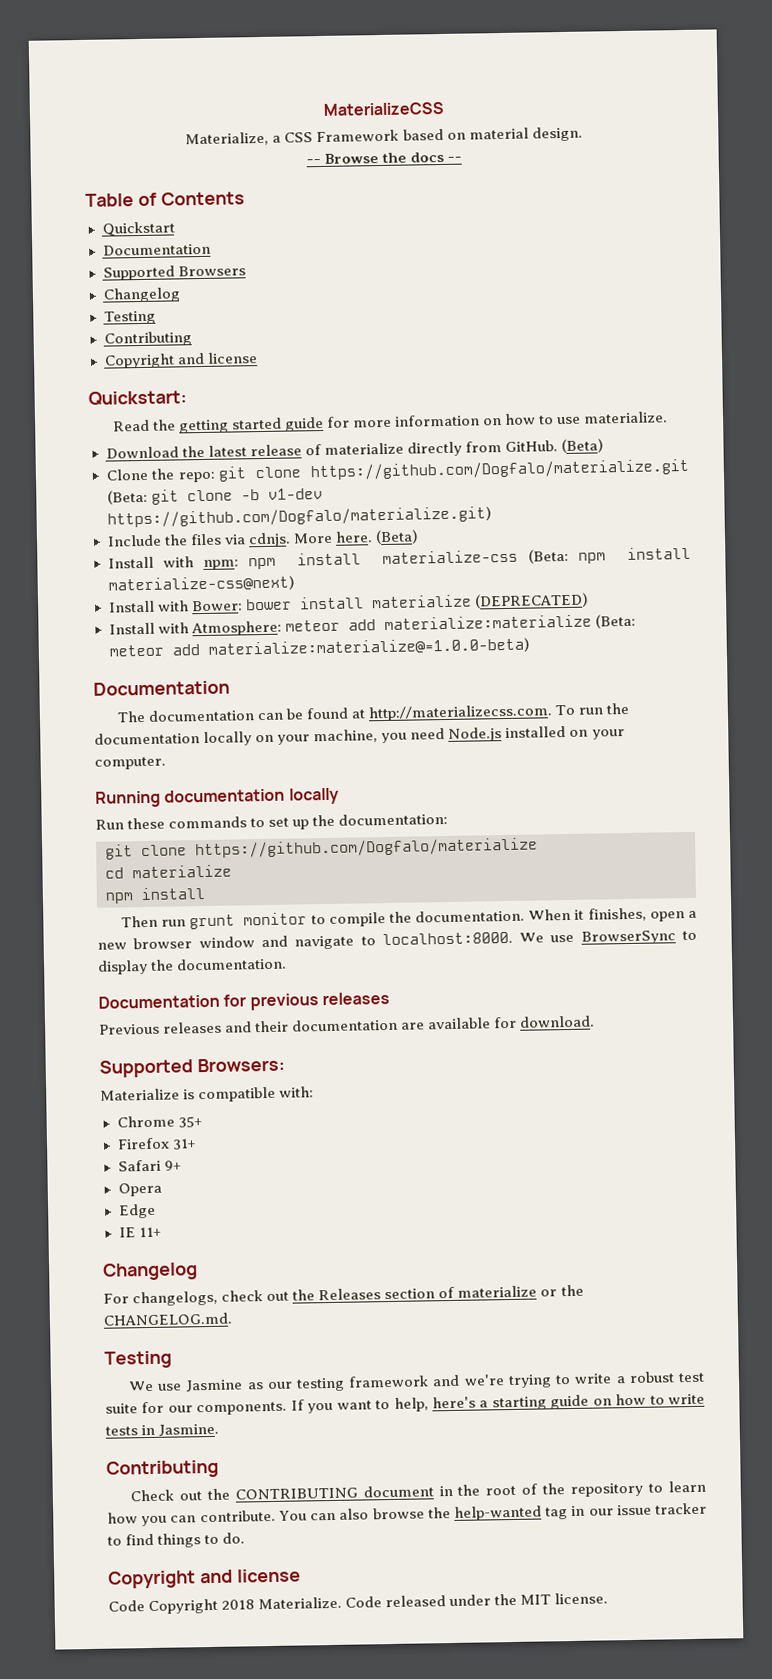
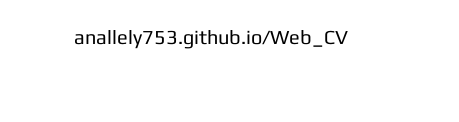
[322,101,444,116] [185,126,583,147] [305,151,463,165] [85,191,245,207] [101,221,175,237] [102,243,211,256] [102,265,246,281] [102,287,181,303] [103,310,157,325] [103,331,192,347] [103,352,258,369] [88,390,187,406] [112,411,669,434] [105,438,604,459] [105,458,689,483] [106,488,323,505] [106,506,492,528] [106,529,419,548] [107,546,691,571] [107,575,295,593] [108,592,589,613] [108,613,636,637] [108,637,530,657] [93,680,230,696] [116,702,630,723] [94,725,625,747] [94,756,166,770] [95,787,339,808] [95,812,449,830] [105,837,538,860] [105,864,232,879] [105,887,205,904] [120,907,697,930] [97,930,697,950] [97,957,288,975] [98,991,390,1011] [99,1015,596,1035] [99,1057,285,1078] [100,1086,315,1103] [116,1115,203,1128] [116,1137,197,1150] [117,1159,182,1172] [117,1182,162,1197] [118,1203,156,1219] [118,1226,162,1238] [102,1262,198,1281] [103,1284,584,1307] [103,1312,233,1326] [104,1350,172,1369] [127,1371,705,1393] [105,1393,705,1416] [105,1423,220,1437] [106,1459,219,1479] [129,1480,706,1502] [107,1502,707,1527] [107,1532,246,1548] [108,1568,301,1589] [108,1592,609,1615] MaterializeCSS // Materialize, a CSS Framework based on material design. // -- Browse the docs -- // Table of Contents // Quickstart // Documentation // Supported Browsers // Changelog // Testing // Contributing // Copyright and license // Quickstart: // Read the getting started guide for more information on how to use materialize. // Download the latest release of materialize directly from GitHub. (Beta) // Clone the repo: git clone https://github.com/Dogfalo/materialize.git (Beta: git clone -b v1-dev https://github.com/Dogfalo/materialize.git) // Include the files via cdnjs. More here. (Beta) // Install with npm: npm install materialize-css (Beta: npm install materialize-css@next) // Install with Bower: bower install materialize (DEPRECATED) // Install with Atmosphere: meteor add materialize:materialize (Beta: meteor add materialize:materialize@=1.0.0-beta) // Documentation // The documentation can be found at http://materializecss.com. To run the documentation locally on your machine, you need Node.js installed on your computer. // Running documentation locally // Run these commands to set up the documentation: // git clone https://github.com/Dogfalo/materialize // cd materialize // npm install // Then run grunt monitor to compile the documentation. When it finishes, open a new browser window and navigate to localhost:8000. We use BrowserSync to display the documentation. // Documentation for previous releases // Previous releases and their documentation are available for download. // Supported Browsers: // Materialize is compatible with: // Chrome 35+ // Firefox 31+ // Safari 9+ // Opera // Edge // IE 11+ // Changelog // For changelogs, check out the Releases section of materialize or the CHANGELOG.md. // Testing // We use Jasmine as our testing framework and we're trying to write a robust test suite for our components. If you want to help, here's a starting guide on how to write tests in Jasmine. // Contributing // Check out the CONTRIBUTING document in the root of the repository to learn how you can contribute. You can also browse the help-wanted tag in our issue tracker to find things to do. // Copyright and license // Code Copyright 2018 Materialize. Code released under the MIT license. -> [74,30,348,49] anallely753.github.io/Web_CV

